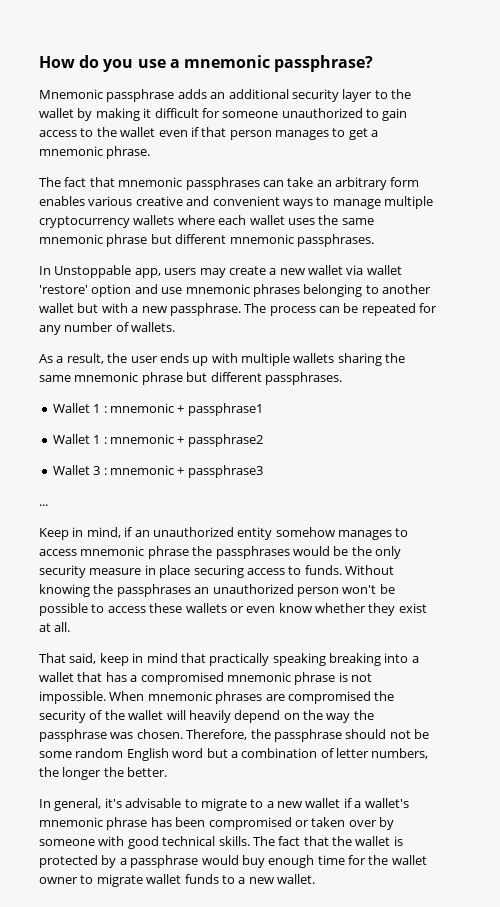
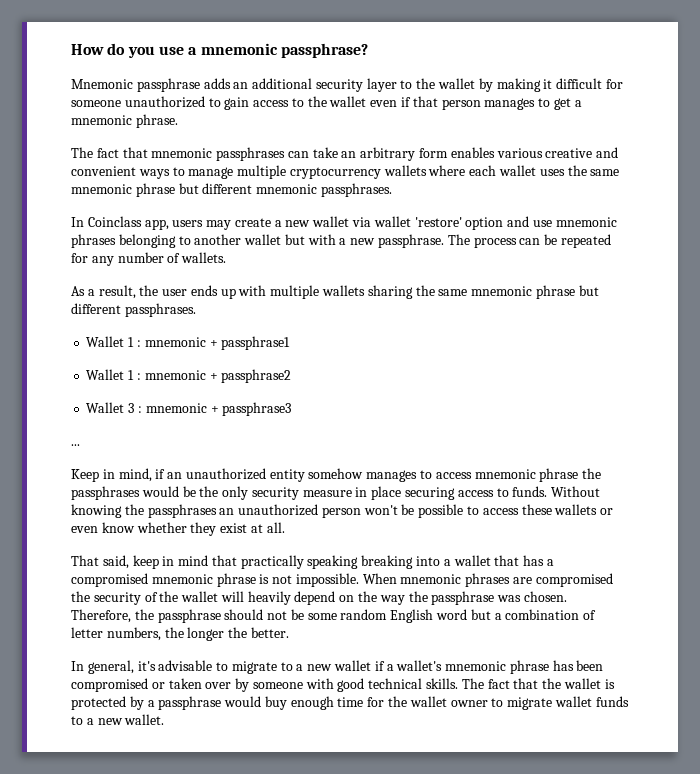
[54,265,132,278] Unstoppable -> [87,216,142,227] Coinclass

